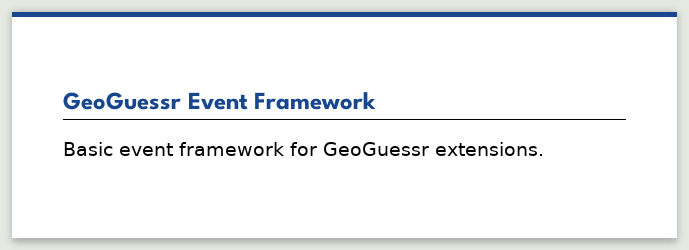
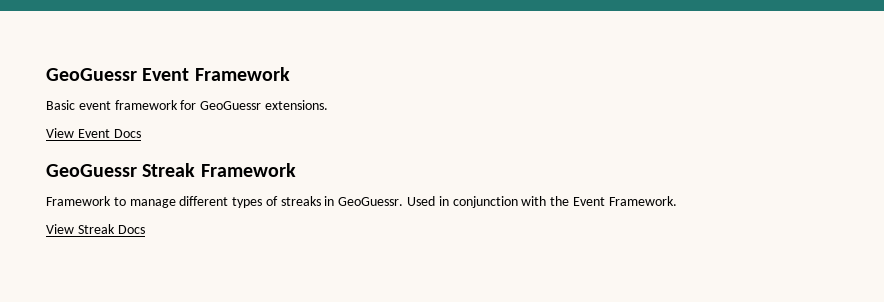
(544, 149) none -> [46,128,141,138] [46,163,296,177] [46,196,677,208] [46,224,145,234] // View Event Docs // GeoGuessr Streak Framework // Framework to manage different types of streaks in GeoGuessr. Used in conjunction with the Event Framework. // View Streak Docs

